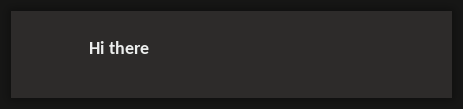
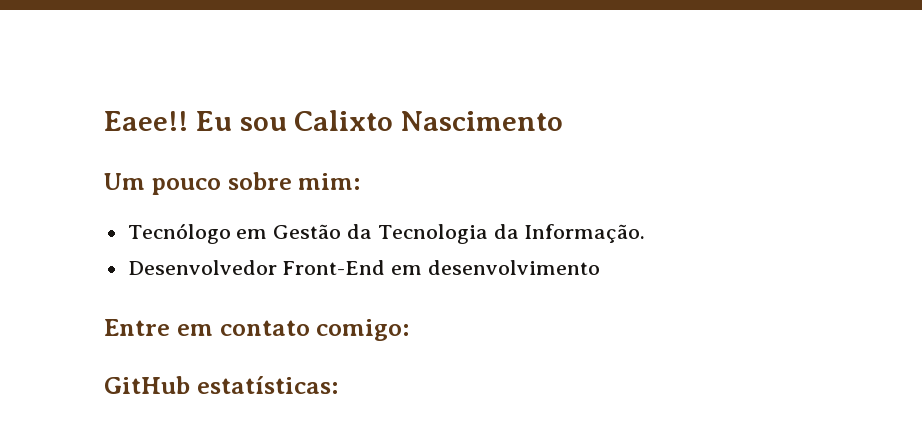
[89,41,149,54] Hi there -> [104,110,564,131] [104,172,362,195] [127,223,646,244] [127,260,601,275] [104,319,411,341] [104,376,339,394] Eaee!! Eu sou Calixto Nascimento // Um pouco sobre mim: // Tecnólogo em Gestão da Tecnologia da Informação. // Desenvolvedor Front-End em desenvolvimento // Entre em contato comigo: // GitHub estatísticas:

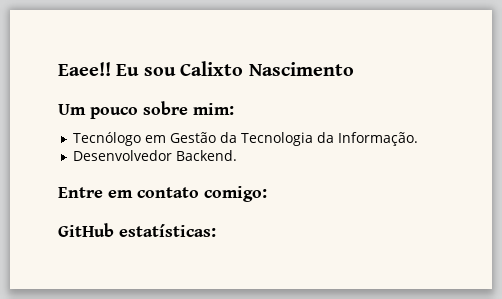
[282,260,601,275] Front-End em desenvolvimento -> [176,150,238,161] Backend.

